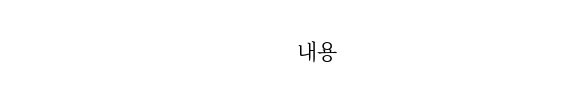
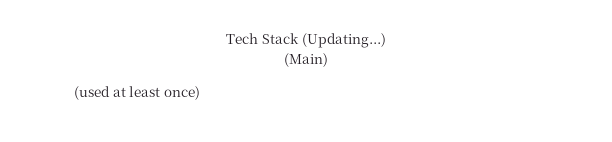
[296,41,337,63] 내용 -> [226,33,386,48] [284,53,328,67] [74,86,200,100] Tech Stack (Updating...) // (Main) // (used at least once)

